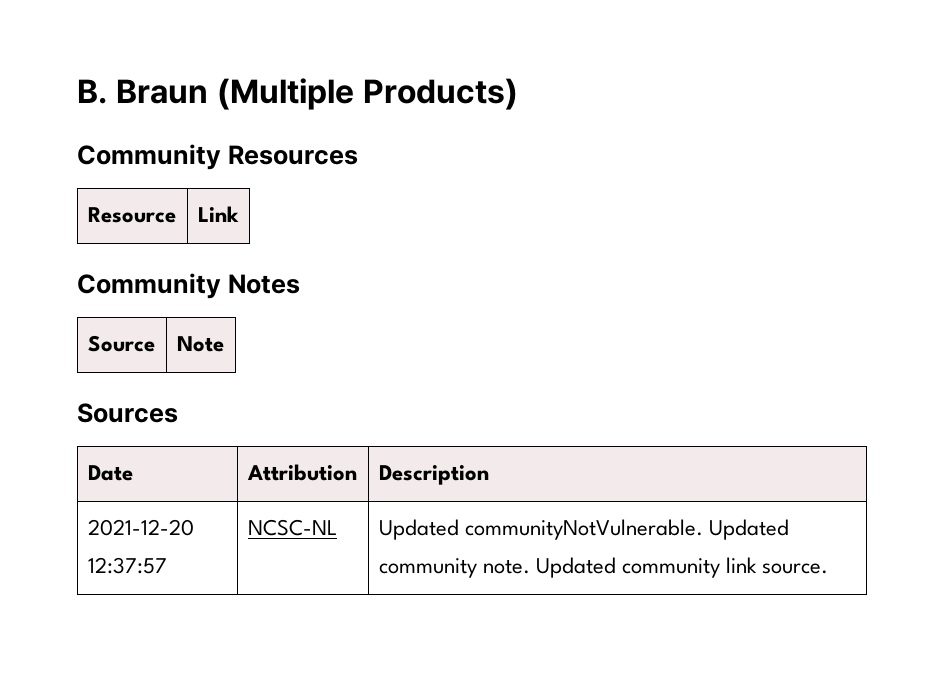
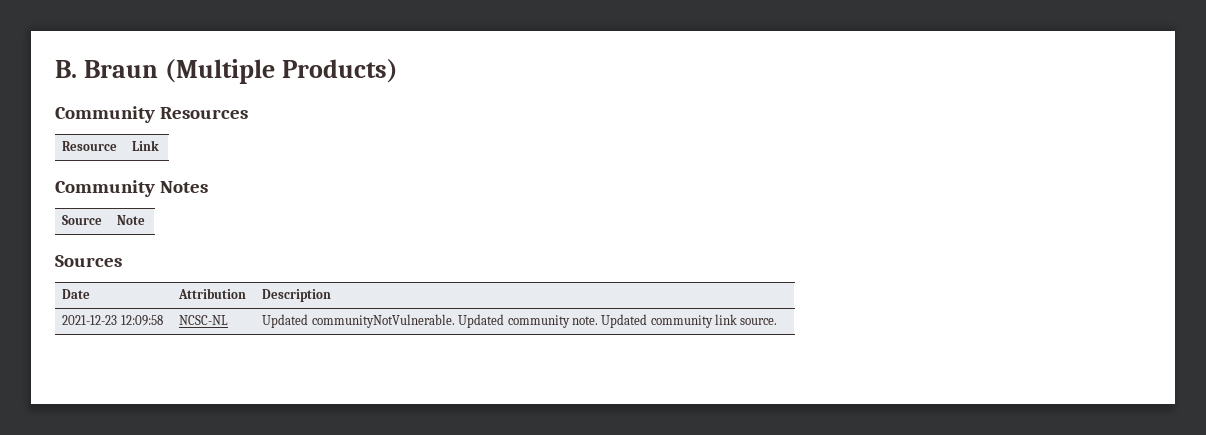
[87,519,194,536] [87,557,167,574] 2021-12-20 12:37:57 -> [62,315,163,326] 2021-12-23 12:09:58

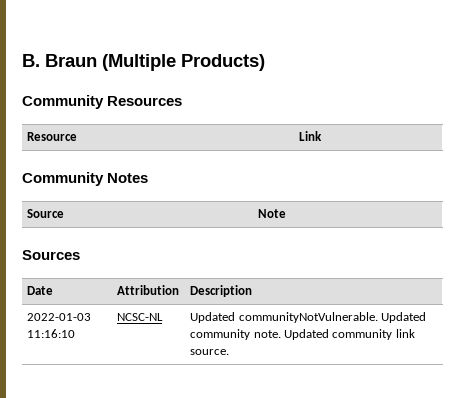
[62,315,163,326] 2021-12-23 12:09:58 -> [27,313,92,321] [27,329,76,338] 2022-01-03 11:16:10

